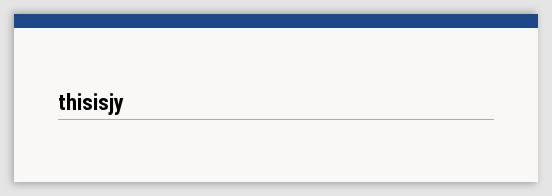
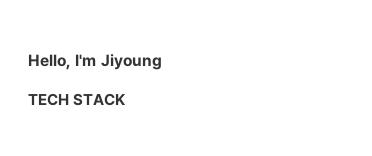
[58,93,124,115] thisisjy -> [28,54,162,70] [28,93,127,106] Hello, I'm Jiyoung // TECH STACK

